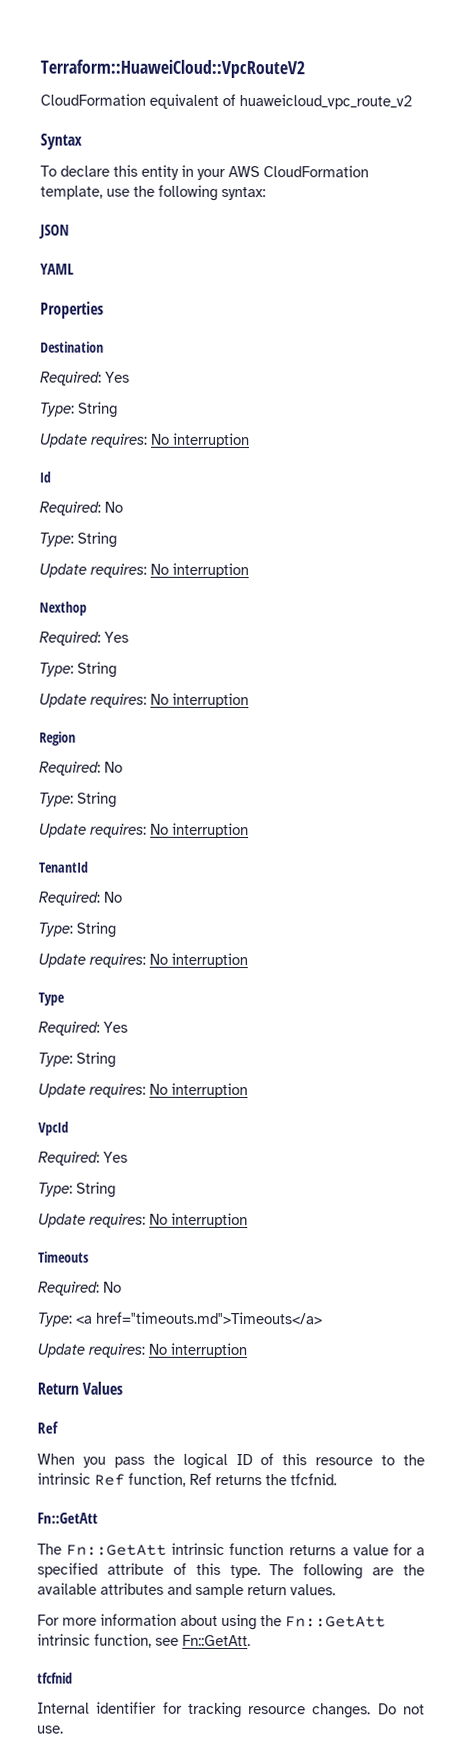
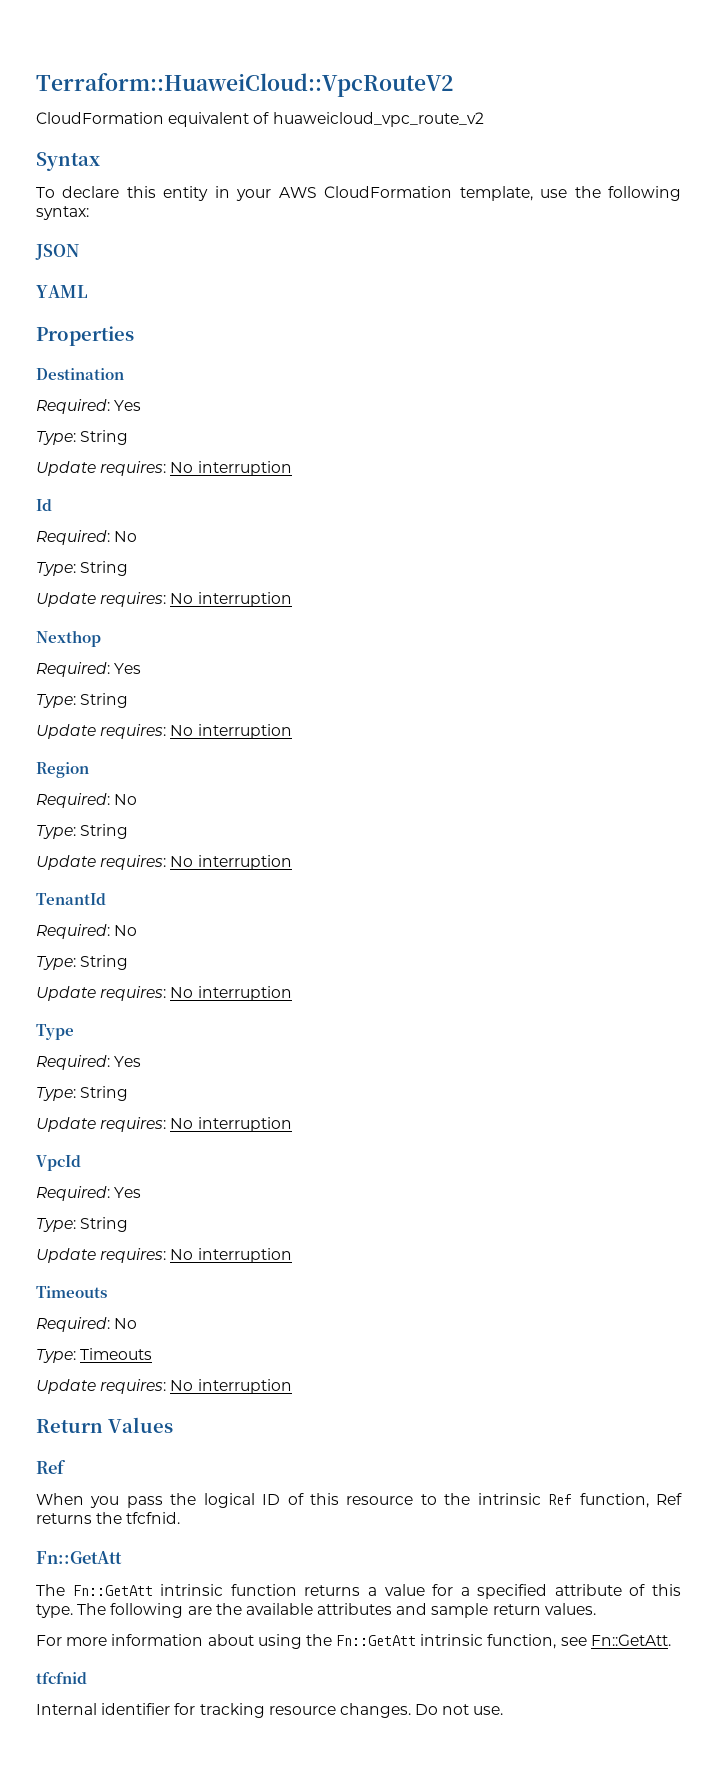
[75,1311,323,1325] <a href="timeouts.md">Timeouts</a> -> [80,1348,153,1360] Timeouts

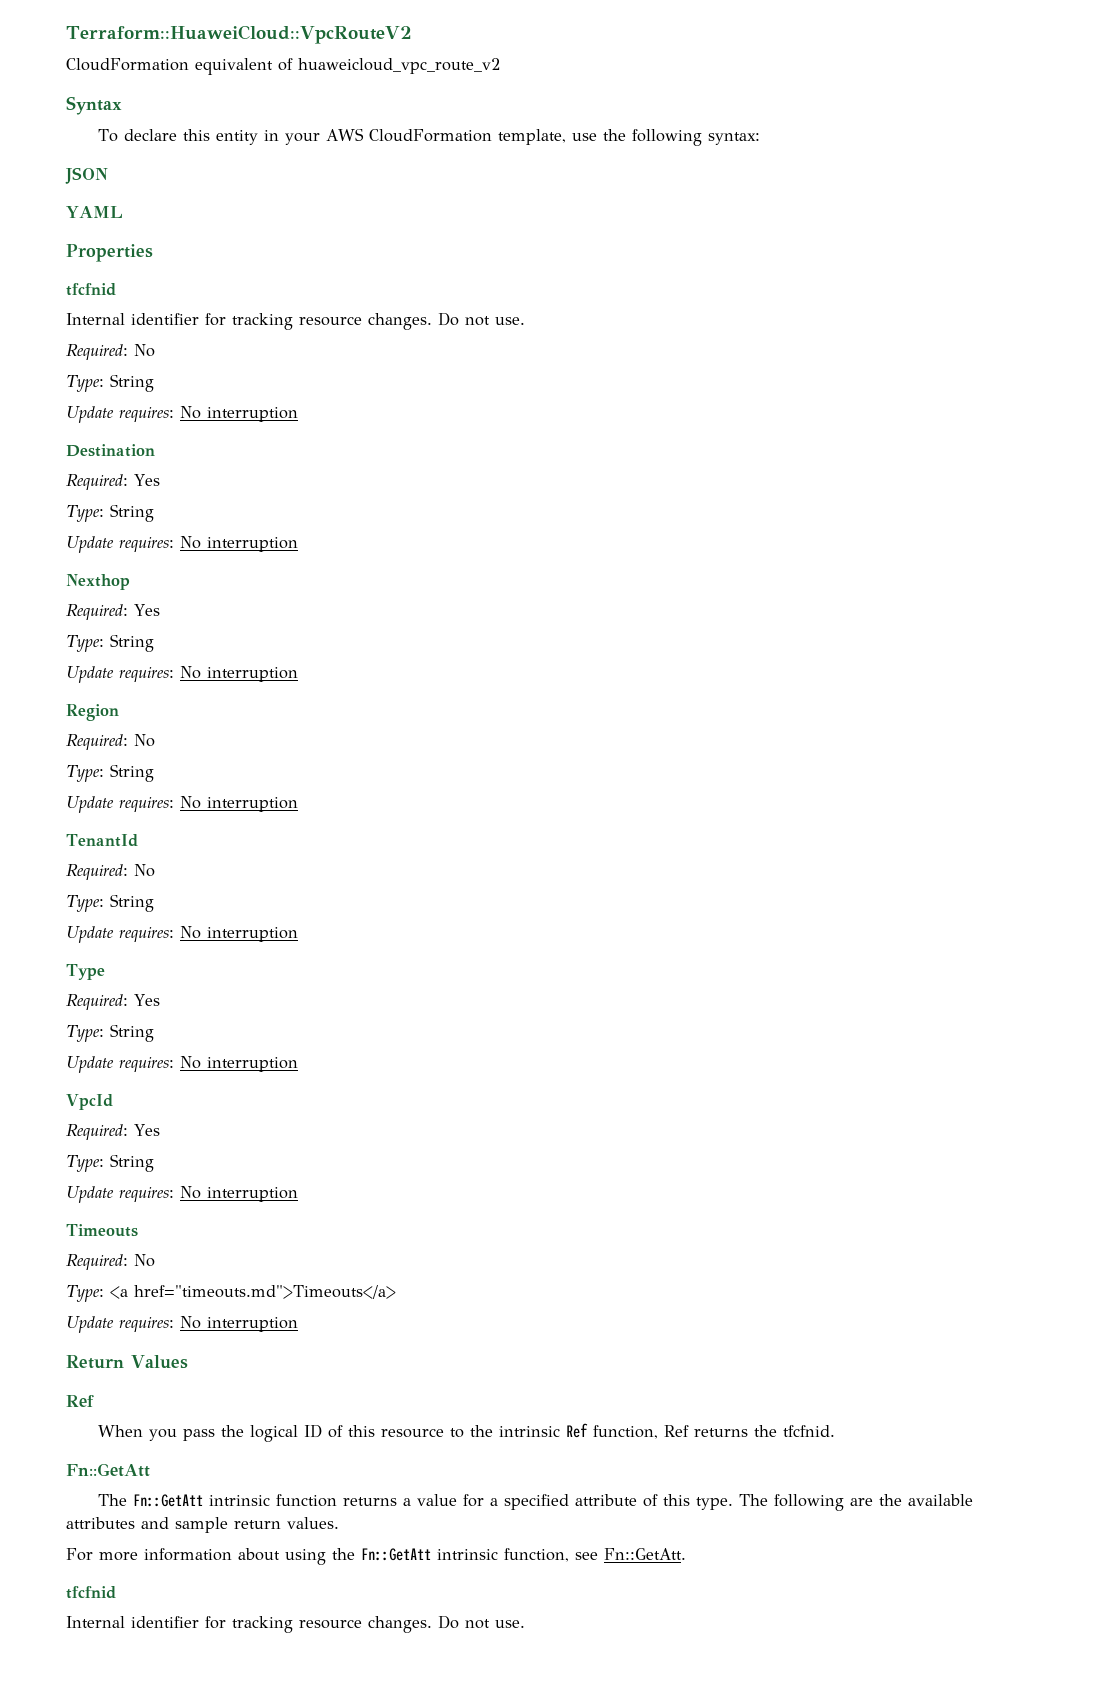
[36,368,124,380] [36,399,142,414] [36,430,129,445] [36,461,292,476] [36,499,52,511] [36,530,138,545] Destination // Required: Yes // Type: String // Update requires: No interruption // Id // Required: No -> [66,283,116,296] [66,312,525,330] [66,344,155,360] [66,374,154,392] [66,406,298,423] [66,444,155,457] [66,474,160,490] tfcfnid // Internal identifier for tracking resource changes. Do not use. // Required: No // Type: String // Update requires: No interruption // Destination // Required: Yes
[80,1348,153,1360] Timeouts -> [109,1285,396,1299] <a href="timeouts.md">Timeouts</a>

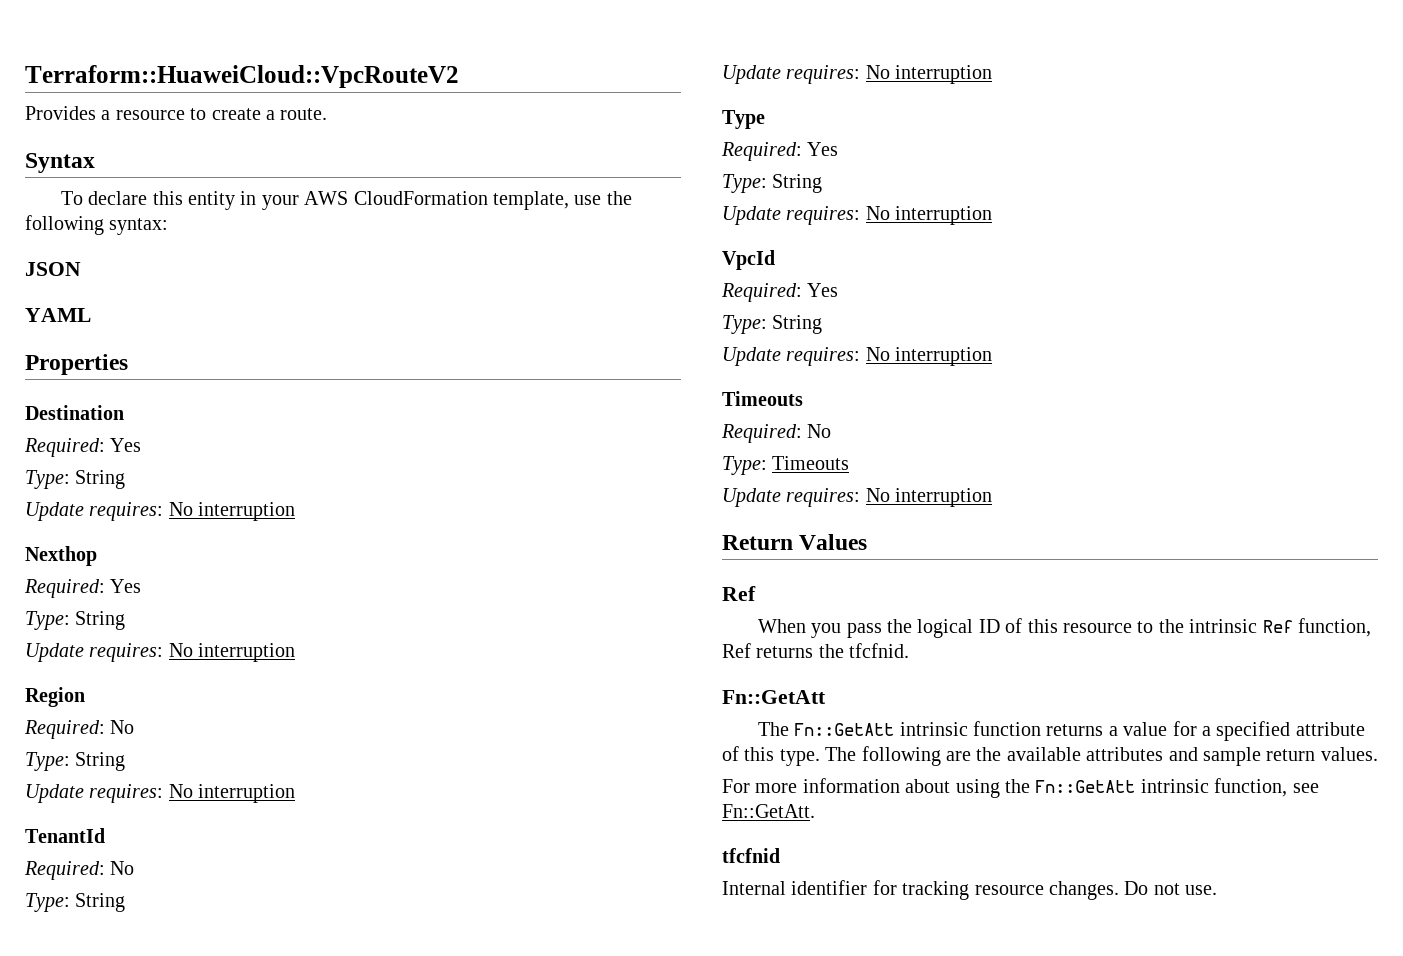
[66,58,500,75] CloudFormation equivalent of huaweicloud_vpc_route_v2 -> [25,106,328,120] Provides a resource to create a route.
[66,283,116,296] [66,312,525,330] [66,344,155,360] [66,374,154,392] [66,406,298,423] // tfcfnid // Internal identifier for tracking resource changes. Do not use. // Required: No // Type: String // Update requires: No interruption -> (128, 364) none
[109,1285,396,1299] <a href="timeouts.md">Timeouts</a> -> [772,456,850,470] Timeouts

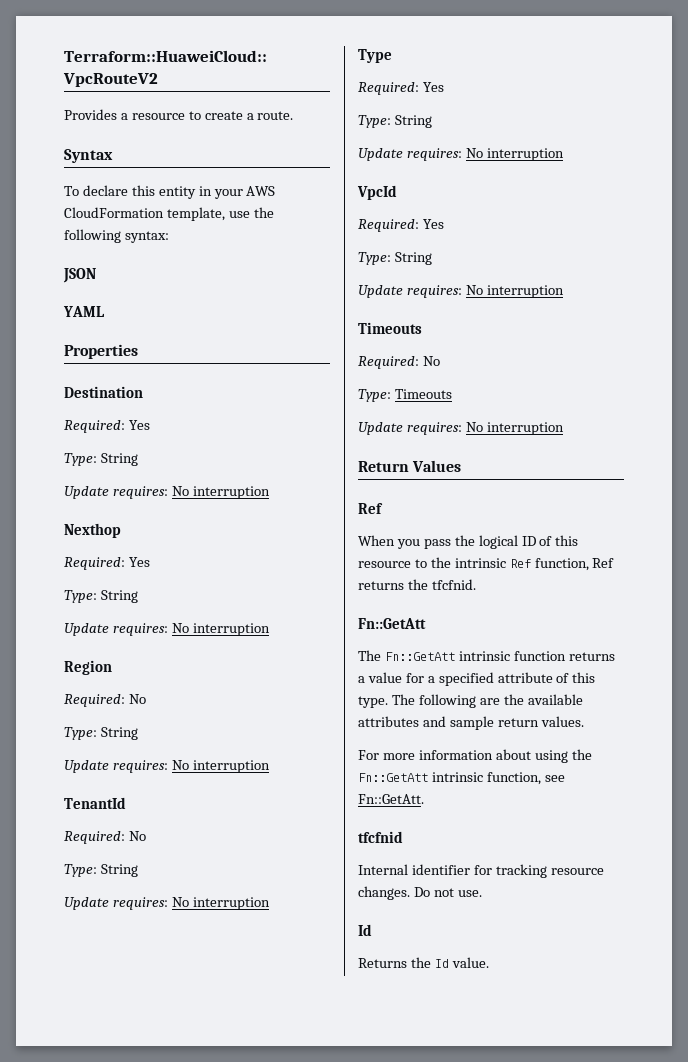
(1218, 890) none -> [358,924,372,936] [358,957,489,968] // Id // Returns the Id value.

